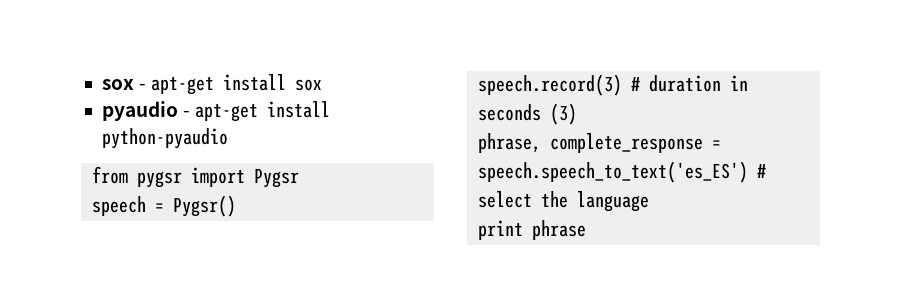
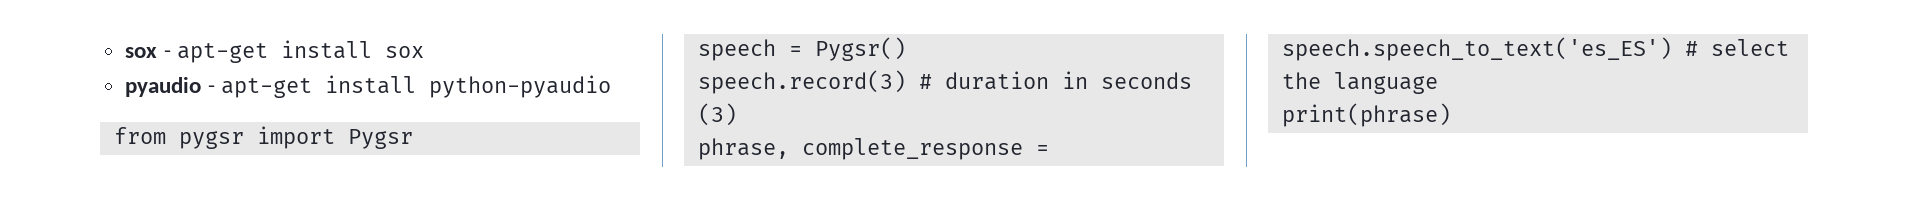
[478,220,587,240] print phrase -> [1281,103,1451,127] print(phrase)

